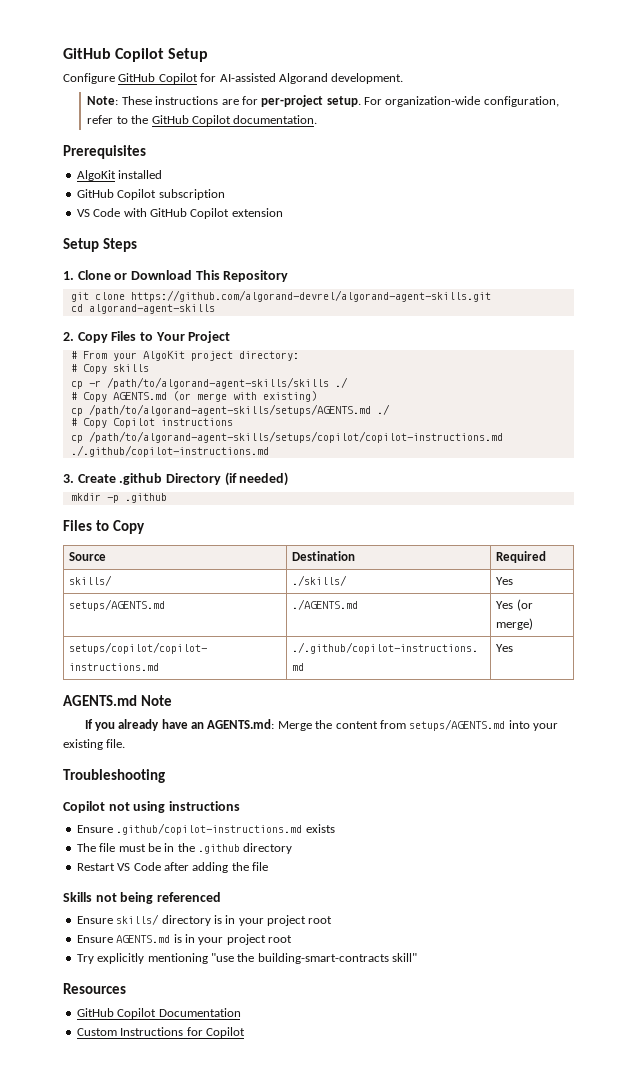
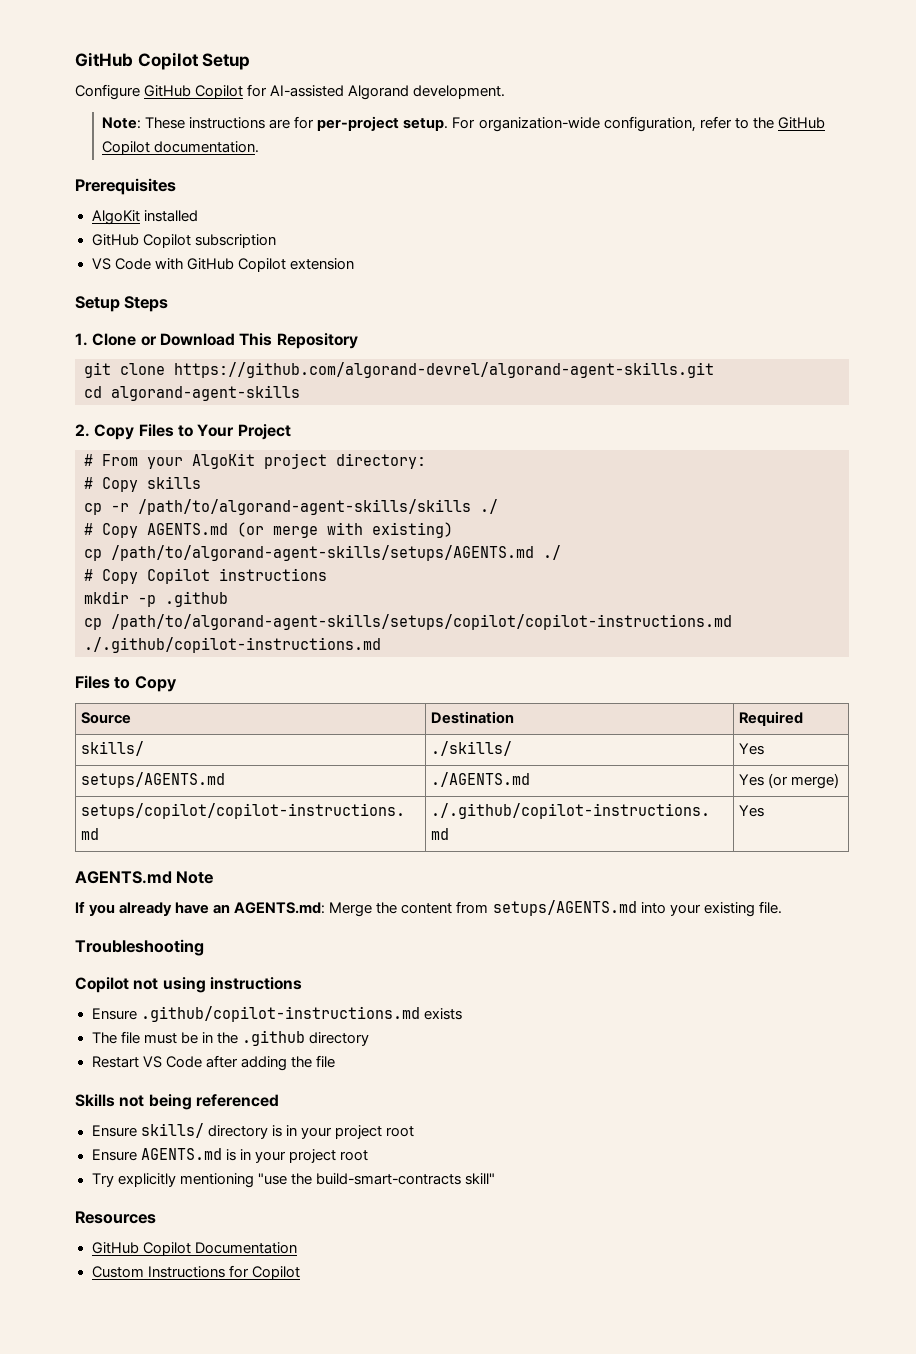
(233, 422) none -> [84,591,228,607] // mkdir -p .github
[63,472,289,486] [70,493,167,503] // 3. Create .github Directory (if needed) // mkdir -p .github -> (381, 645) none
[257,953,389,964] building-smart-contracts -> [315,1173,461,1185] build-smart-contracts

